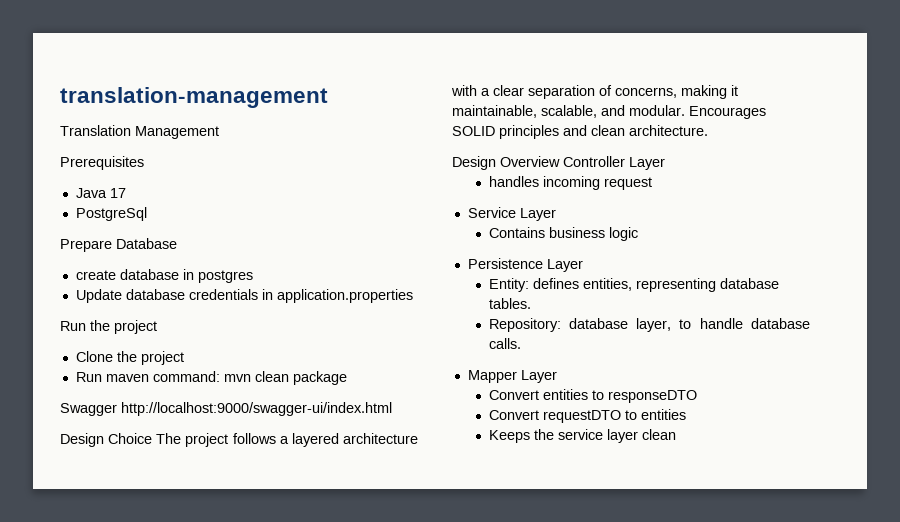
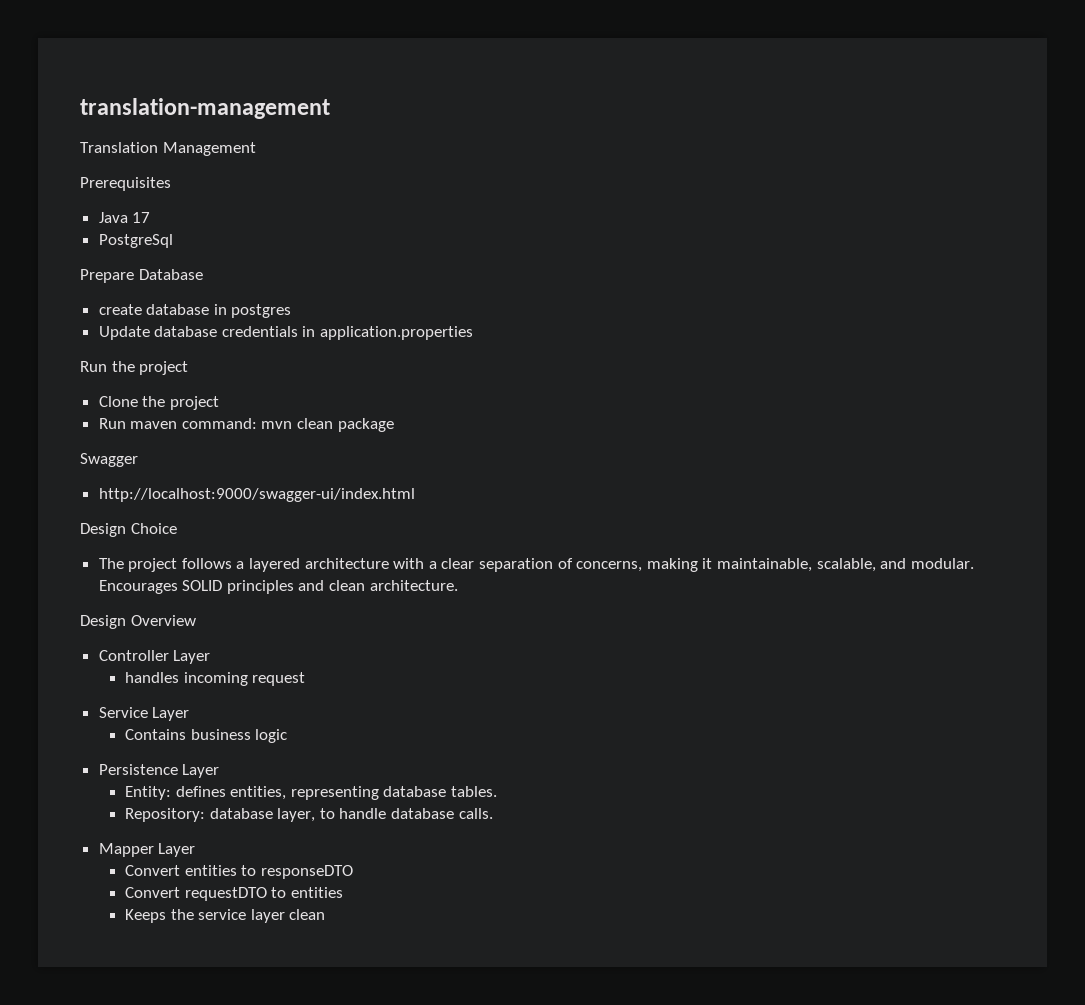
(117, 409) none -> (138, 460) //
(153, 438) none -> (177, 528) //
(560, 161) none -> (196, 620) //

